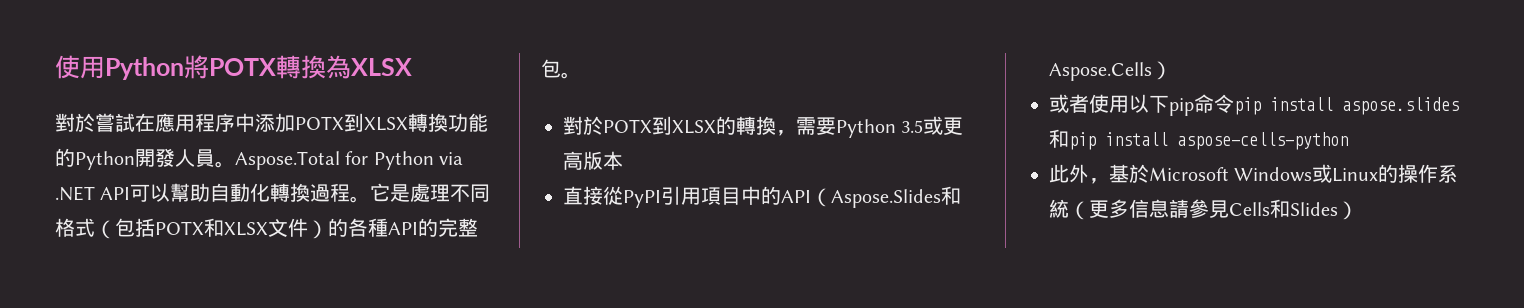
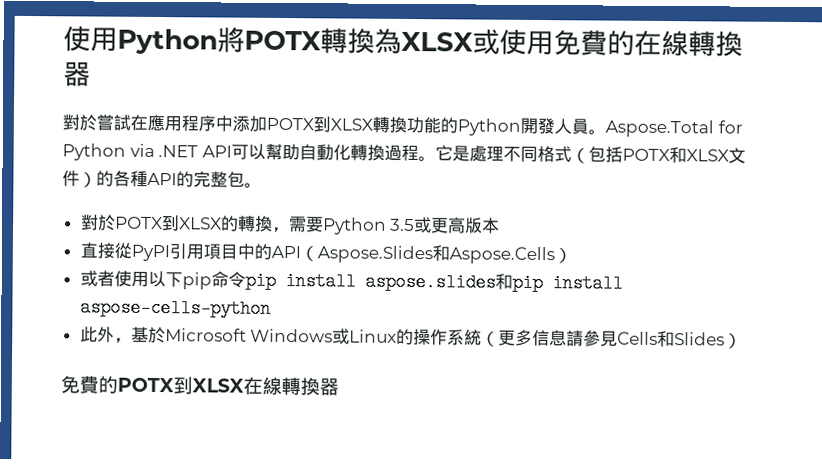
(412, 67) none -> [472,29,743,57] [63,61,91,87] 或使用免費的在線轉換器
(1358, 210) none -> [60,375,339,396] // 免費的POTX到XLSX在線轉換器

